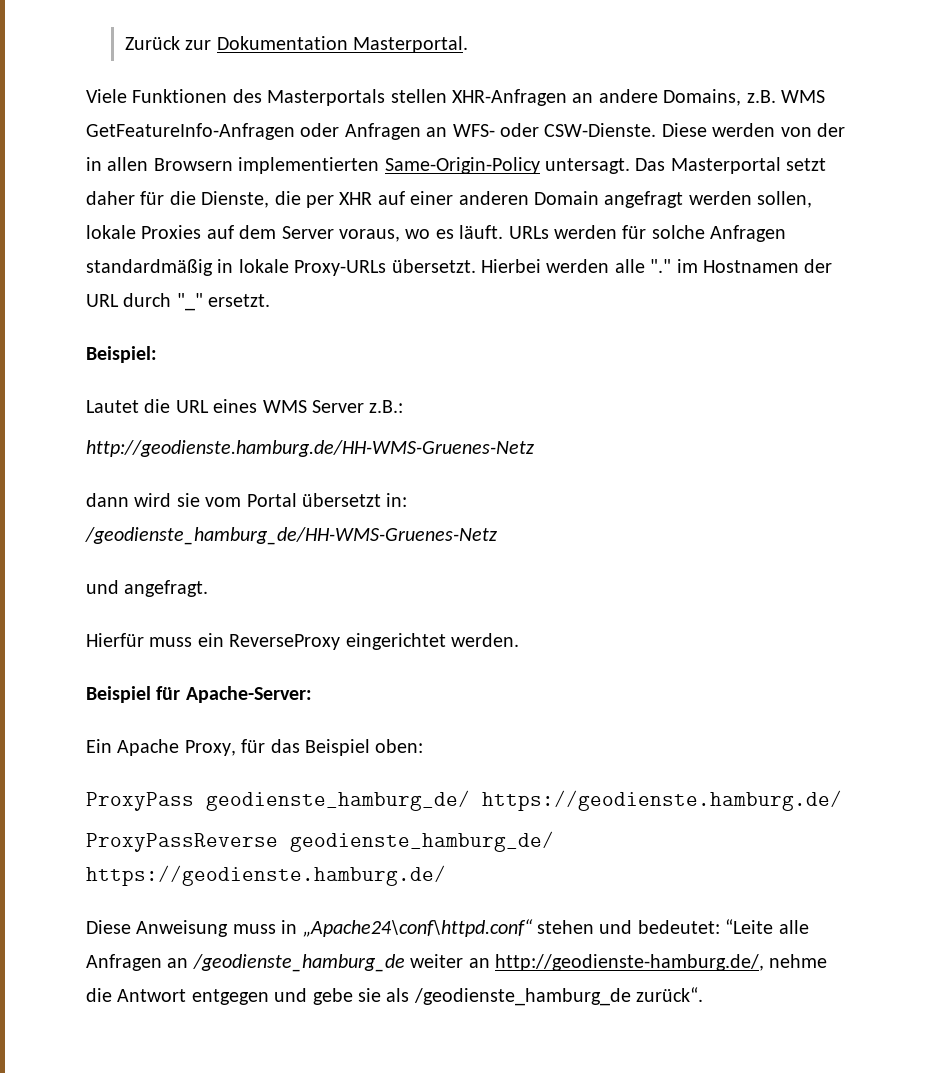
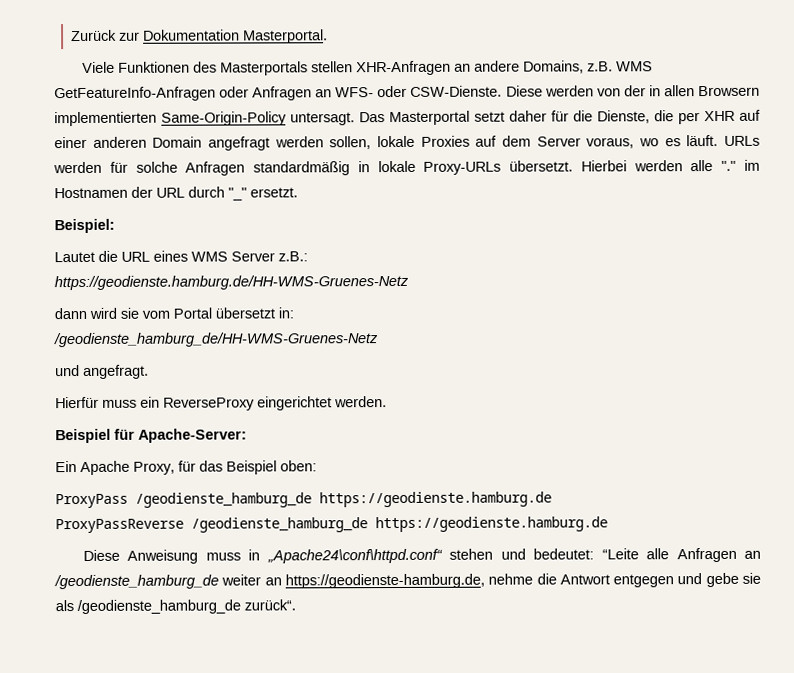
[86,440,534,457] http://geodienste.hamburg.de/HH-WMS-Gruenes-Netz -> [54,274,409,291] https://geodienste.hamburg.de/HH-WMS-Gruenes-Netz
[206,790,842,811] geodienste_hamburg_de/ https://geodienste.hamburg.de/ -> [135,491,552,508] /geodienste_hamburg_de https://geodienste.hamburg.de
[290,831,554,852] [86,865,446,886] geodienste_hamburg_de/ https://geodienste.hamburg.de/ -> [191,516,608,533] /geodienste_hamburg_de https://geodienste.hamburg.de
[494,954,764,971] http://geodienste-hamburg.de/, -> [284,573,485,589] https://geodienste-hamburg.de,

